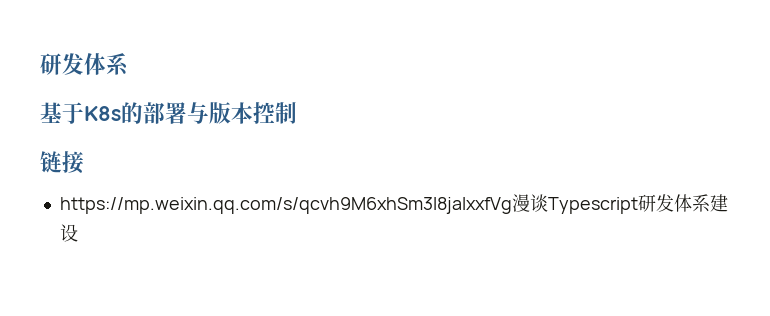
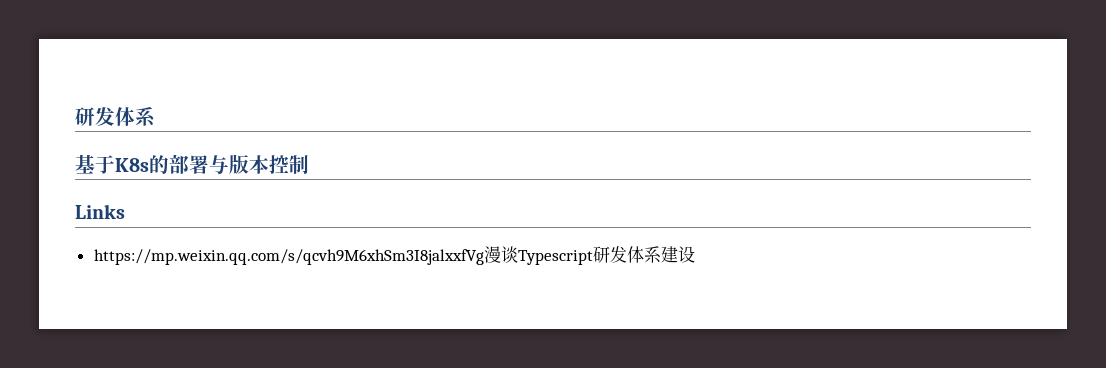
[40,151,84,174] 链接 -> [75,204,125,219] Links

